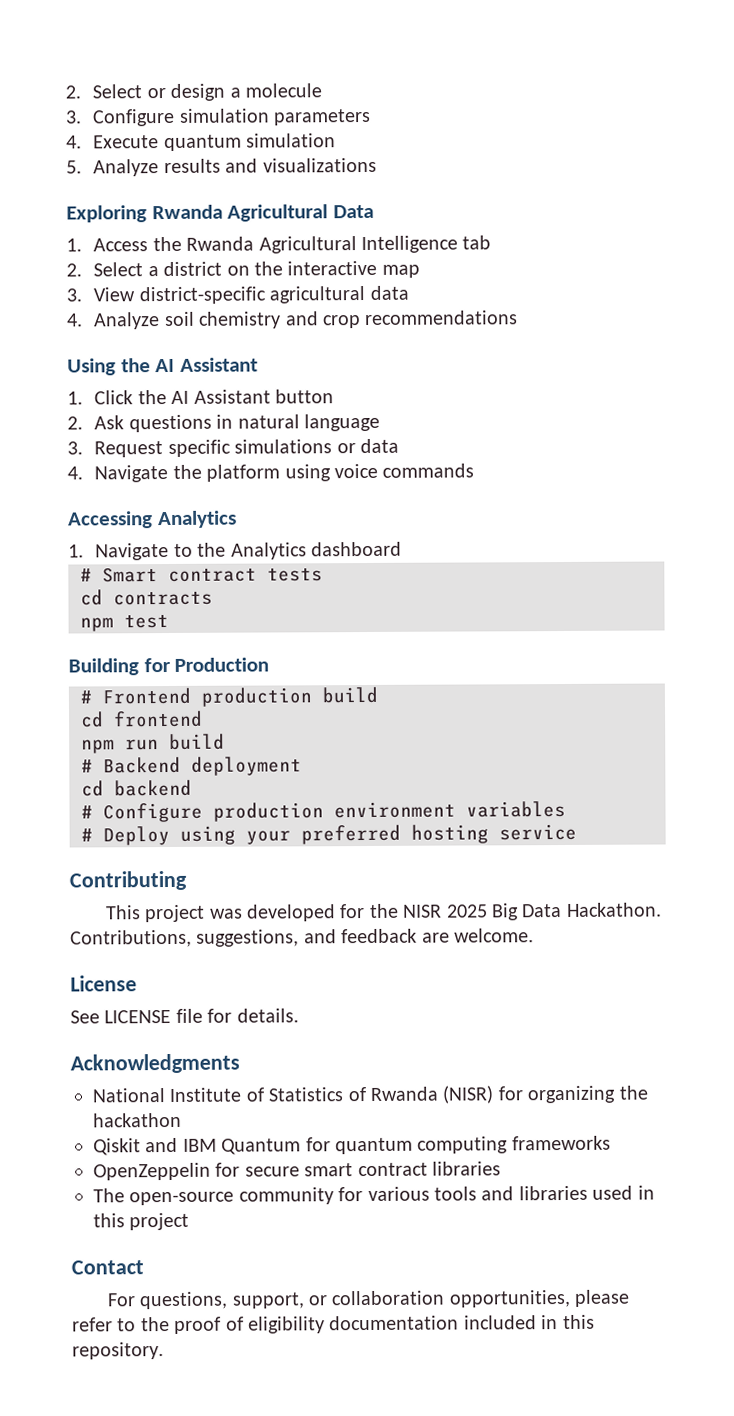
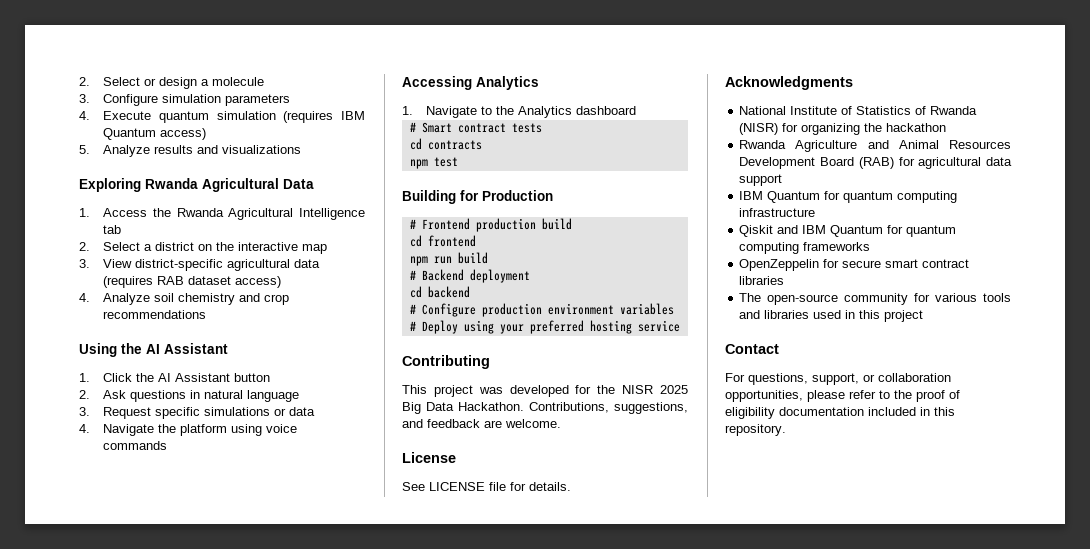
(337, 140) none -> [283,111,365,123] [103,128,207,140] (requires IBM Quantum access)
(409, 292) none -> [103,276,282,288] (requires RAB dataset access)
(182, 1120) none -> [739,140,1011,152] [739,157,1012,169] [739,174,783,186] [739,191,958,203] [739,208,816,217] // Rwanda Agriculture and Animal Resources Development Board (RAB) for agricultural data support // IBM Quantum for quantum computing infrastructure

